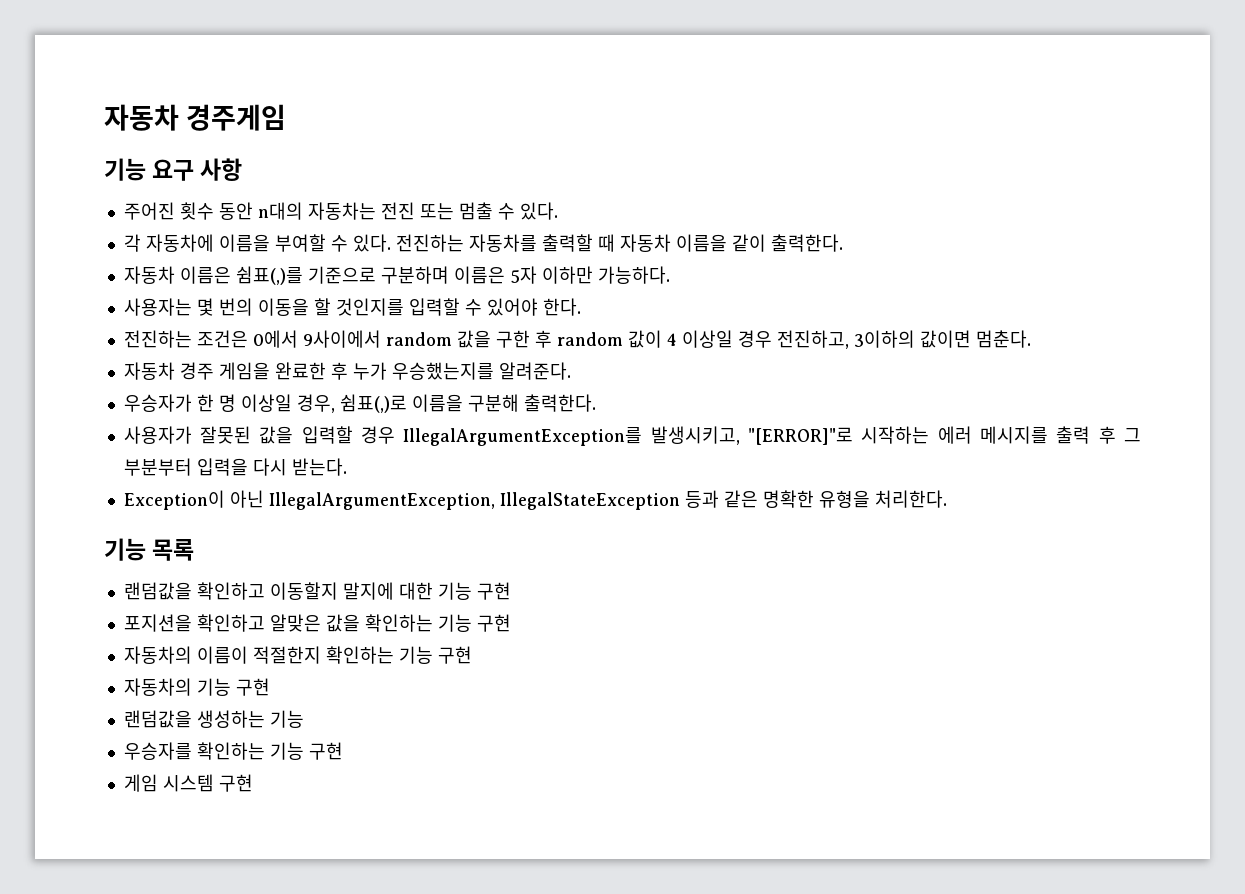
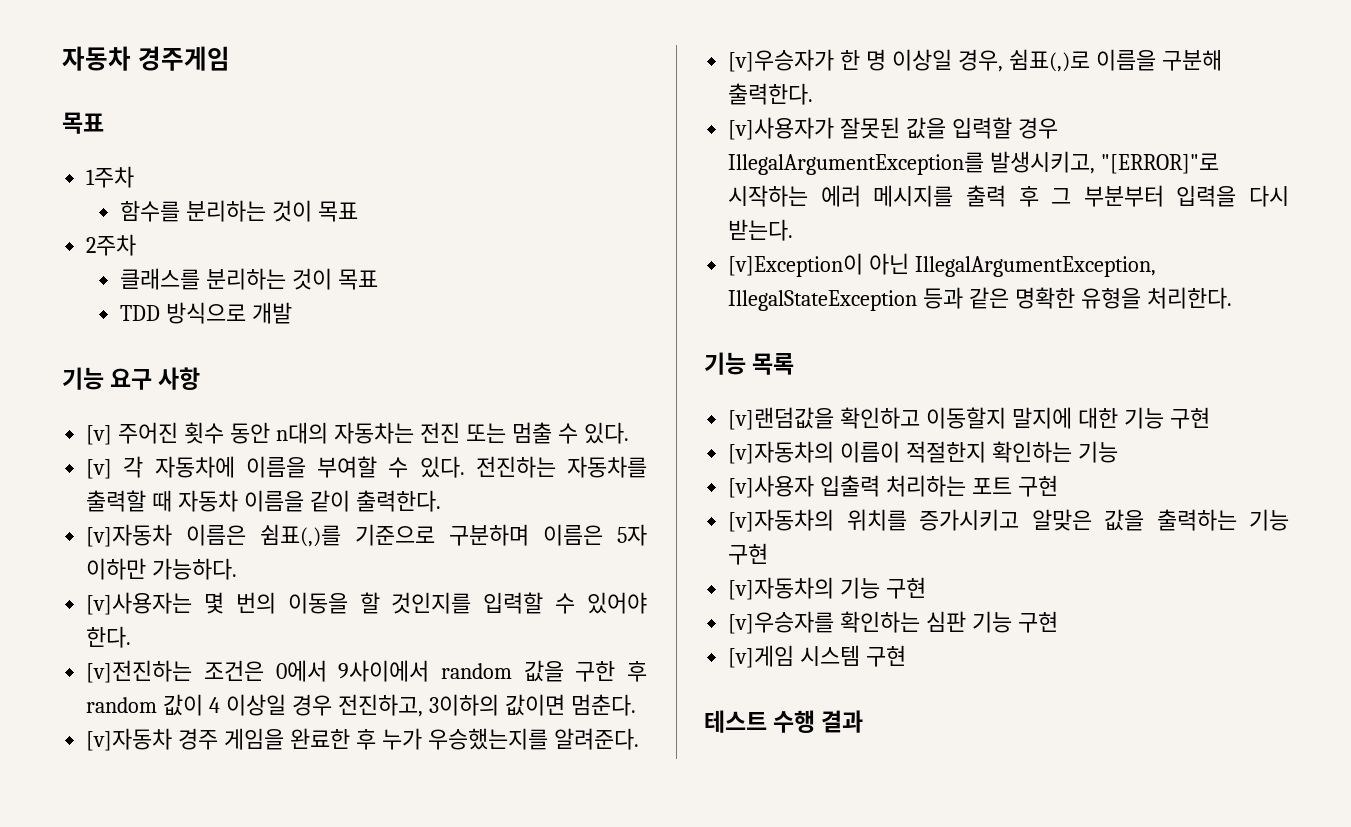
(287, 117) none -> [62,112,104,134] [86,166,135,188] [120,200,359,222] [86,234,137,256] [120,268,379,290] [120,302,293,324] // 목표 // 1주차 // 함수를 분리하는 것이 목표 // 2주차 // 클래스를 분리하는 것이 목표 // TDD 방식으로 개발
(243, 169) none -> [86,425,113,445] [v]
(558, 211) none -> [86,459,113,479] [v]
[123,266,175,284] 자동차 -> [86,524,173,547] [v]자동차
[123,298,192,316] 사용자는 -> [86,592,193,615] [v]사용자는
[123,330,192,348] 전진하는 -> [86,660,193,683] [v]전진하는
[123,362,175,380] 자동차 -> [86,728,173,751] [v]자동차
[123,394,192,412] 우승자가 -> [728,49,835,72] [v]우승자가
[123,426,192,444] 사용자가 -> [728,117,835,140] [v]사용자가
[123,490,225,510] Exception이 -> [728,253,864,277] [v]Exception이
[123,582,192,600] 랜덤값을 -> [728,407,835,430] [v]랜덤값을
[123,614,511,632] [123,646,472,664] [123,678,270,696] [123,710,304,728] [123,742,343,760] [123,774,158,792] 포지션을 확인하고 알맞은 값을 확인하는 기능 구현 // 자동차의 이름이 적절한지 확인하는 기능 구현 // 자동차의 기능 구현 // 랜덤값을 생성하는 기능 // 우승자를 확인하는 기능 구현 // 게임 -> [728,441,1118,464] [728,475,1058,498] [728,509,1289,532] [728,543,769,565] [728,577,927,600] [728,611,1058,634] [728,645,795,668] [v]자동차의 이름이 적절한지 확인하는 기능 // [v]사용자 입출력 처리하는 포트 구현 // [v]자동차의 위치를 증가시키고 알맞은 값을 출력하는 기능 구현 // [v]자동차의 기능 구현 // [v]우승자를 확인하는 심판 기능 구현 // [v]게임
(253, 783) none -> [704,710,864,733] // 테스트 수행 결과

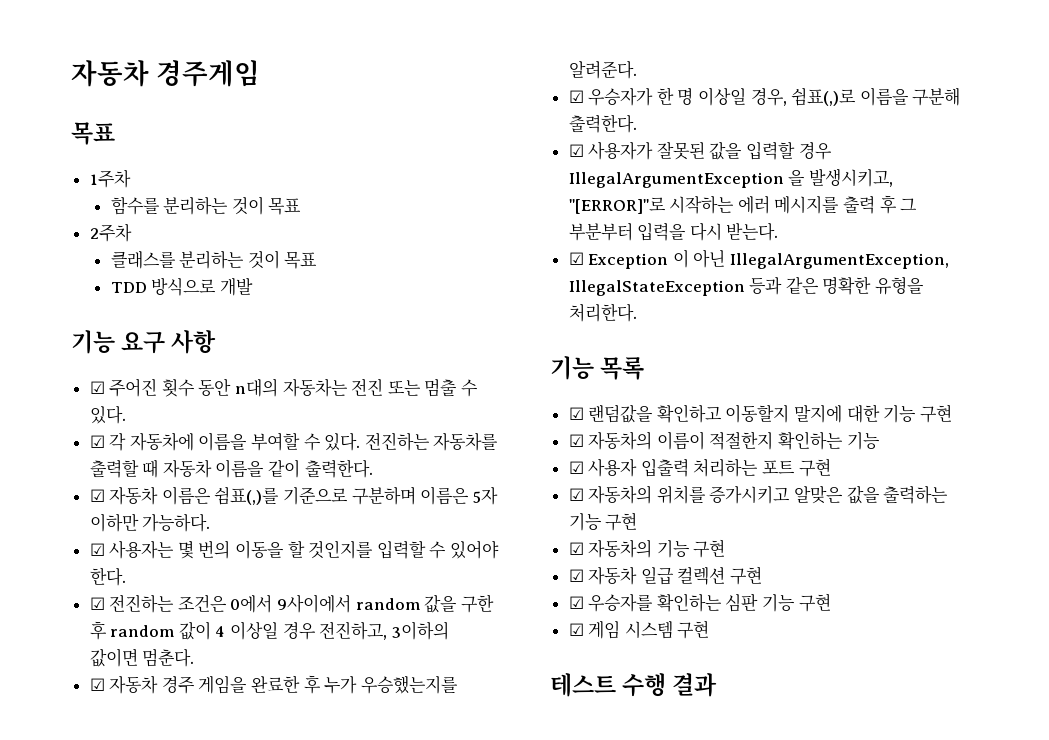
[86,425,113,445] [v] -> [89,381,105,394] ☑
[86,459,113,479] [v] -> [89,435,105,448] ☑
[86,524,173,547] [v]자동차 -> [89,486,159,505] ☑ 자동차
[86,592,193,615] [v]사용자는 -> [89,540,175,559] ☑ 사용자는
[86,660,193,683] [v]전진하는 -> [89,594,175,613] ☑ 전진하는
[86,728,173,751] [v]자동차 -> [89,675,159,694] ☑ 자동차
[728,49,835,72] [v]우승자가 -> [568,88,654,106] ☑ 우승자가
[728,117,835,140] [v]사용자가 -> [568,141,654,160] ☑ 사용자가
[728,152,985,175] IllegalArgumentException를 -> [568,170,806,188] IllegalArgumentException 을
[728,253,864,277] [v]Exception이 -> [568,249,689,269] ☑ Exception 이
[728,407,835,430] [v]랜덤값을 -> [568,404,654,423] ☑ 랜덤값을
[728,441,835,464] [v]자동차의 -> [568,431,653,450] ☑ 자동차의
[728,475,815,498] [v]사용자 -> [568,458,638,477] ☑ 사용자
[728,509,835,532] [v]자동차의 -> [568,485,653,504] ☑ 자동차의
[728,577,927,600] [728,611,835,634] [v]자동차의 기능 구현 // [v]우승자를 -> [568,539,726,558] [568,566,763,585] [568,594,654,612] ☑ 자동차의 기능 구현 // ☑ 자동차 일급 컬렉션 구현 // ☑ 우승자를
[728,645,795,668] [v]게임 -> [568,620,621,639] ☑ 게임

